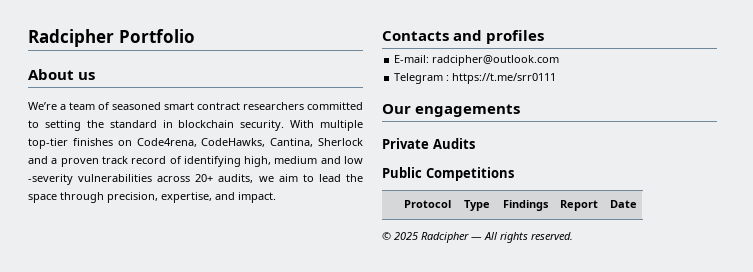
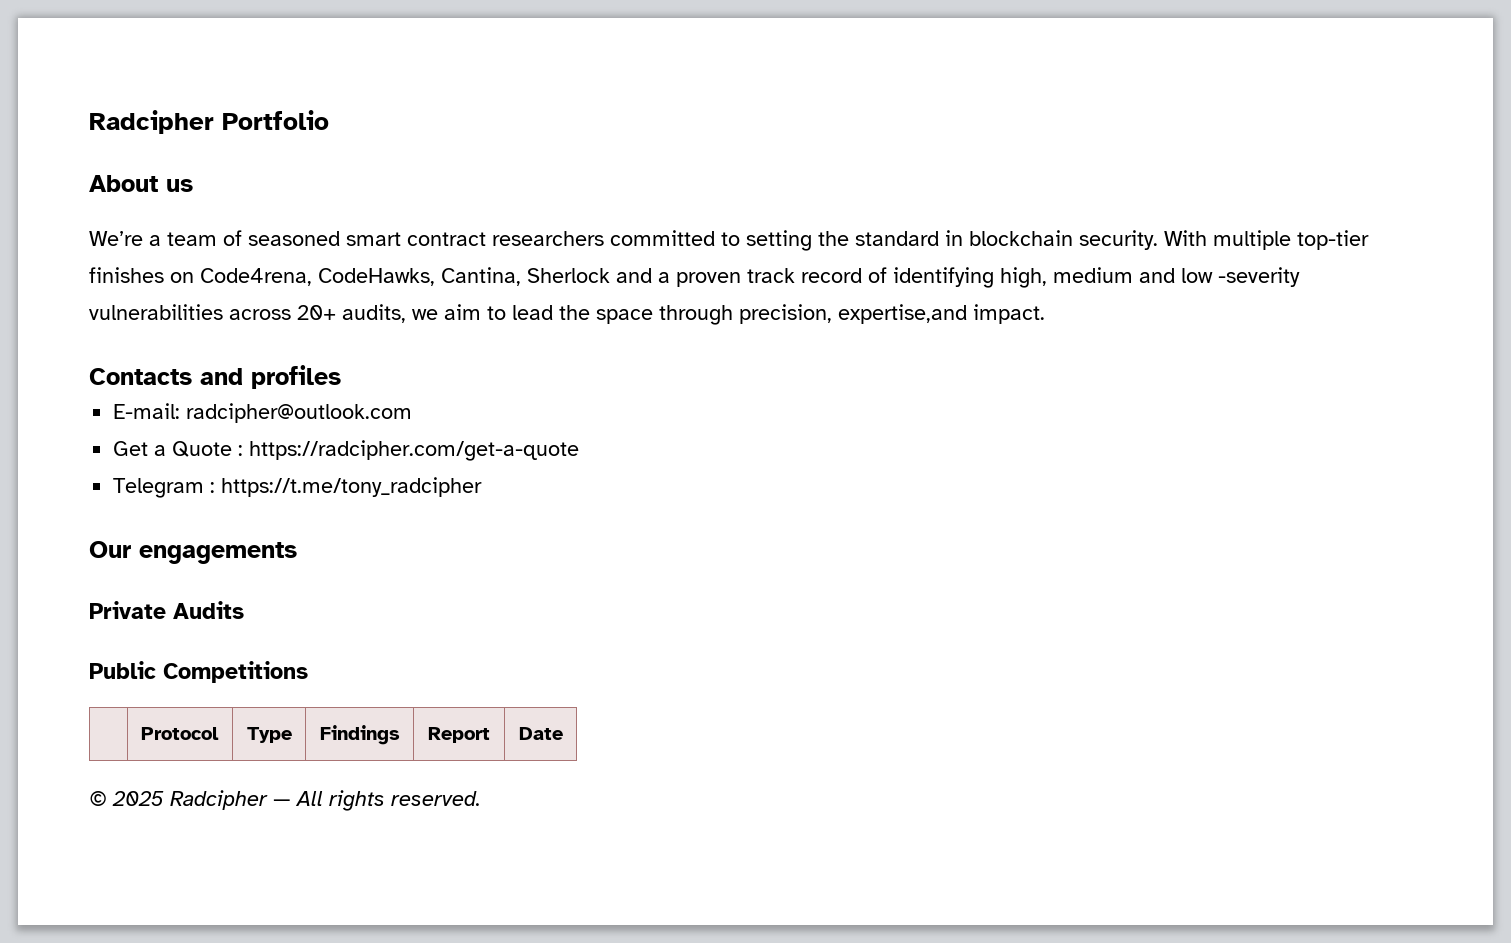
[161,192,235,203] expertise, and -> [838,304,967,324] expertise,and
(560, 60) none -> [113,440,580,461] // Get a Quote : https://radcipher.com/get-a-quote
[452,73,557,84] https://t.me/srr0111 -> [221,477,483,497] https://t.me/tony_radcipher

